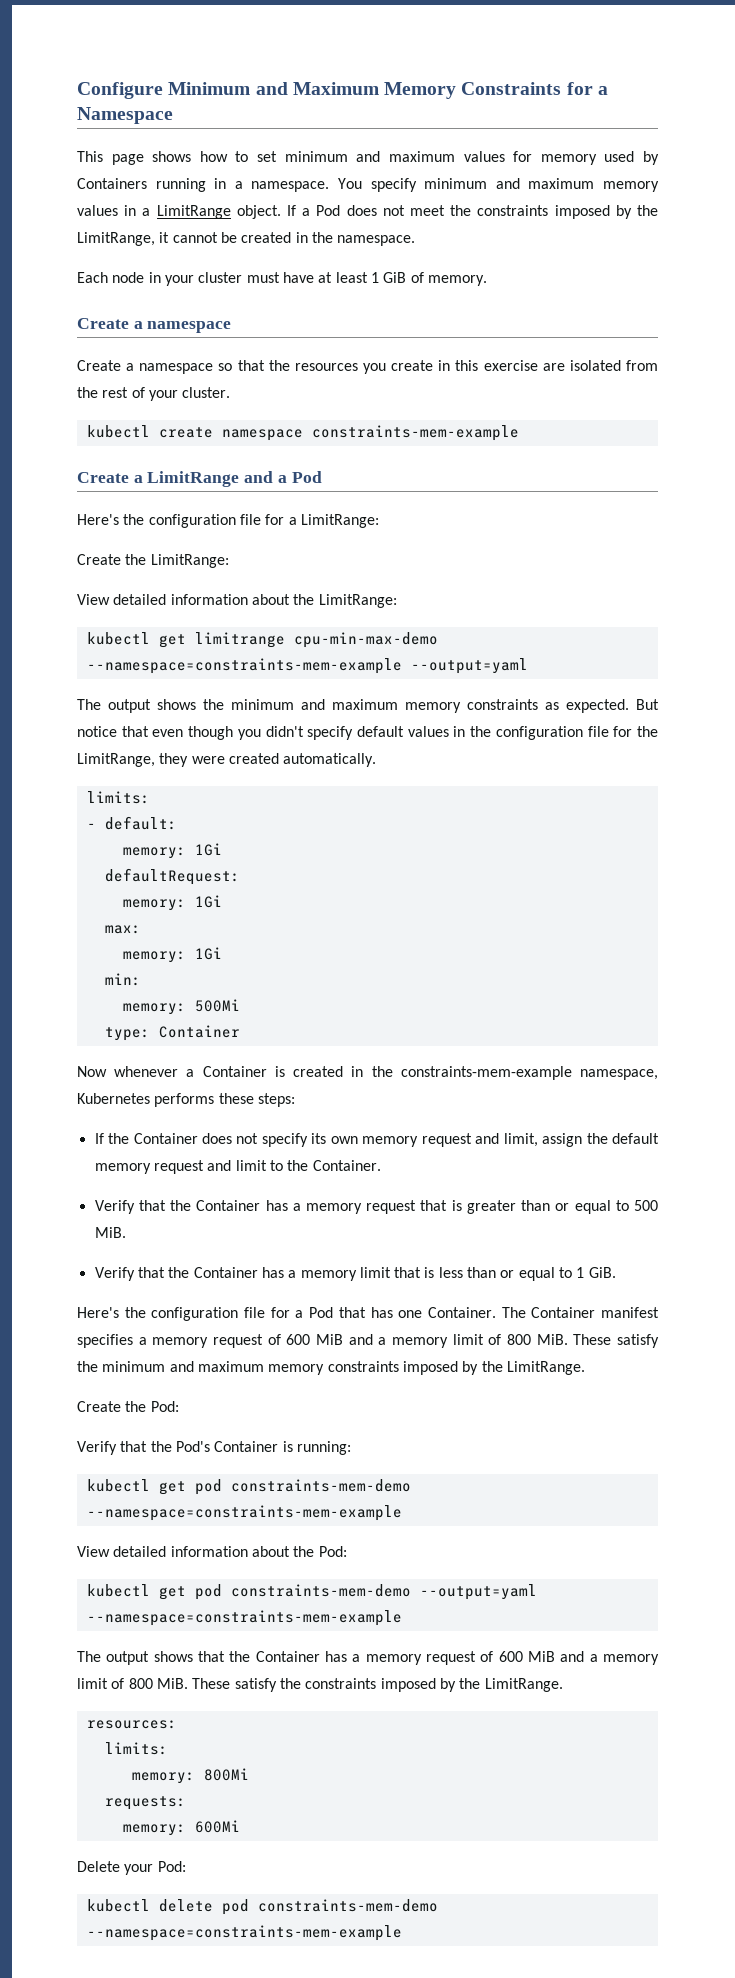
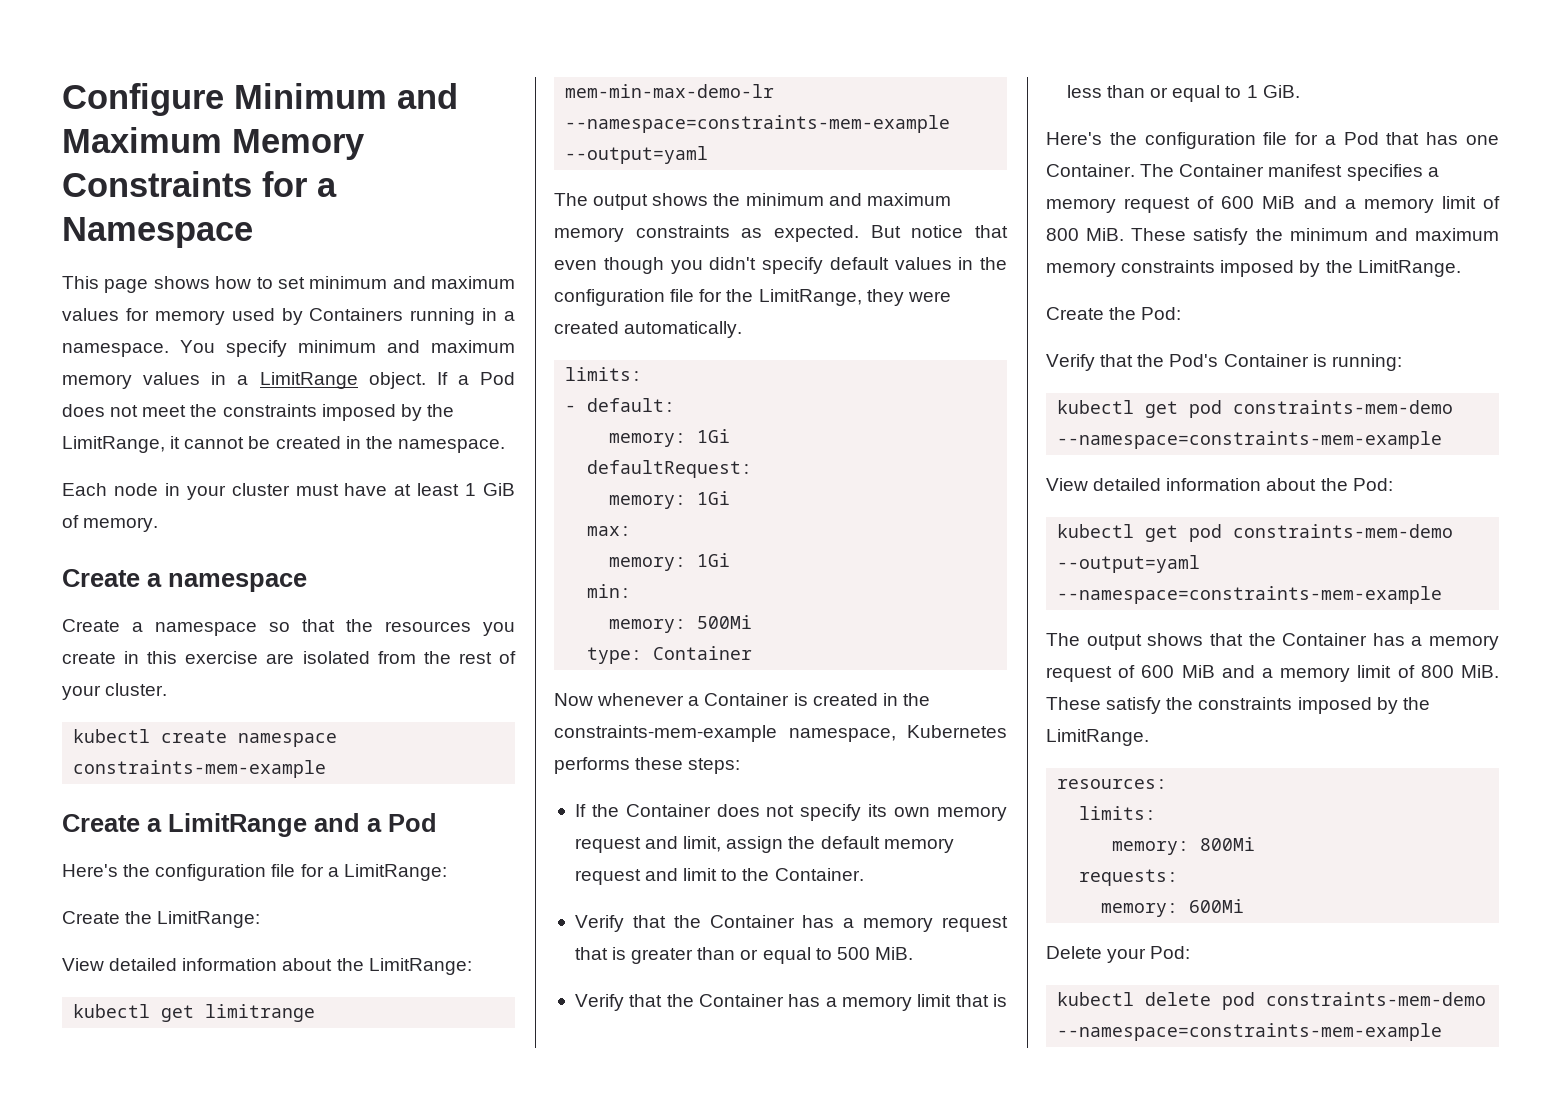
[293,632,438,648] cpu-min-max-demo -> [565,84,775,98] mem-min-max-demo-lr

